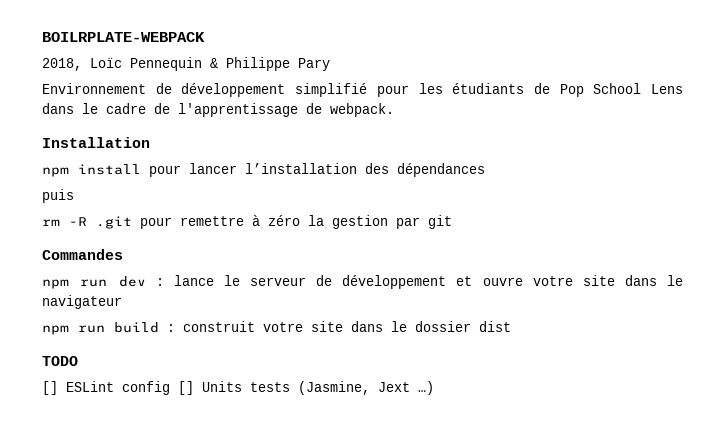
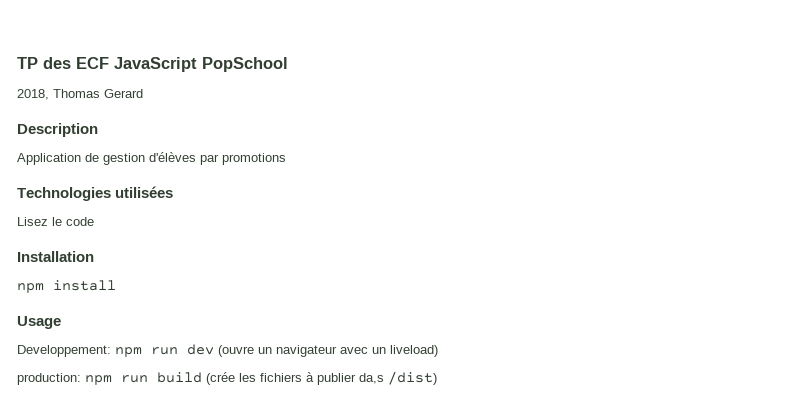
[42,32,205,42] [42,57,330,71] [42,83,683,97] [42,103,394,117] [42,137,150,148] [42,163,485,177] [42,189,74,203] [42,215,452,229] [42,249,123,260] [42,275,683,289] [42,295,122,309] [42,321,511,335] [42,356,78,366] [42,381,434,395] BOILRPLATE-WEBPACK // 2018, Loïc Pennequin & Philippe Pary // Environnement de développement simplifié pour les étudiants de Pop School Lens dans le cadre de l'apprentissage de webpack. // Installation // npm install pour lancer l’installation des dépendances // puis // rm -R .git pour remettre à zéro la gestion par git // Commandes // npm run dev : lance le serveur de développement et ouvre votre site dans le navigateur // npm run build : construit votre site dans le dossier dist // TODO // [] ESLint config [] Units tests (Jasmine, Jext …) -> [17,57,288,72] [17,89,143,100] [17,123,98,137] [17,152,286,165] [17,186,174,201] [17,217,94,226] [17,251,94,262] [17,280,116,293] [17,316,61,329] [17,344,438,357] [17,371,437,385] TP des ECF JavaScript PopSchool // 2018, Thomas Gerard // Description // Application de gestion d'élèves par promotions // Technologies utilisées // Lisez le code // Installation // npm install // Usage // Developpement: npm run dev (ouvre un navigateur avec un liveload) // production: npm run build (crée les fichiers à publier da,s /dist)

